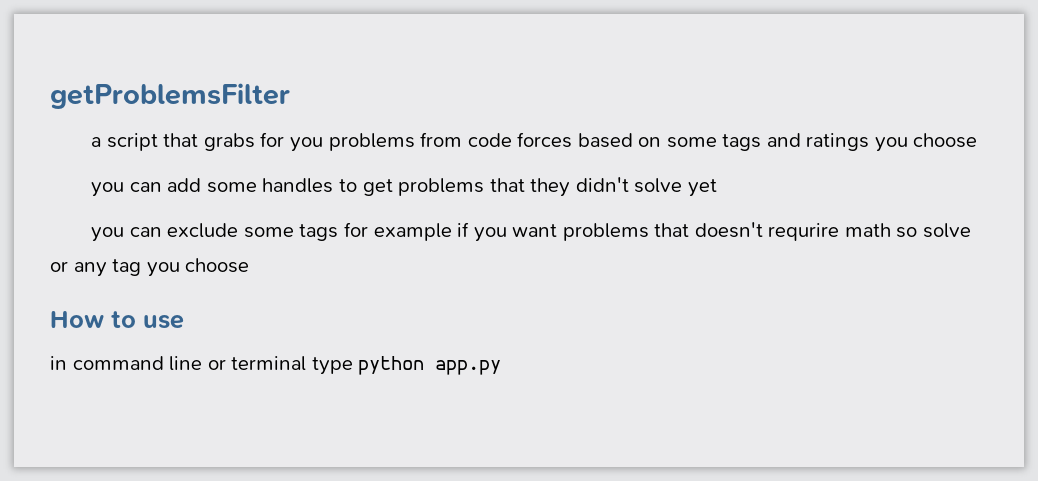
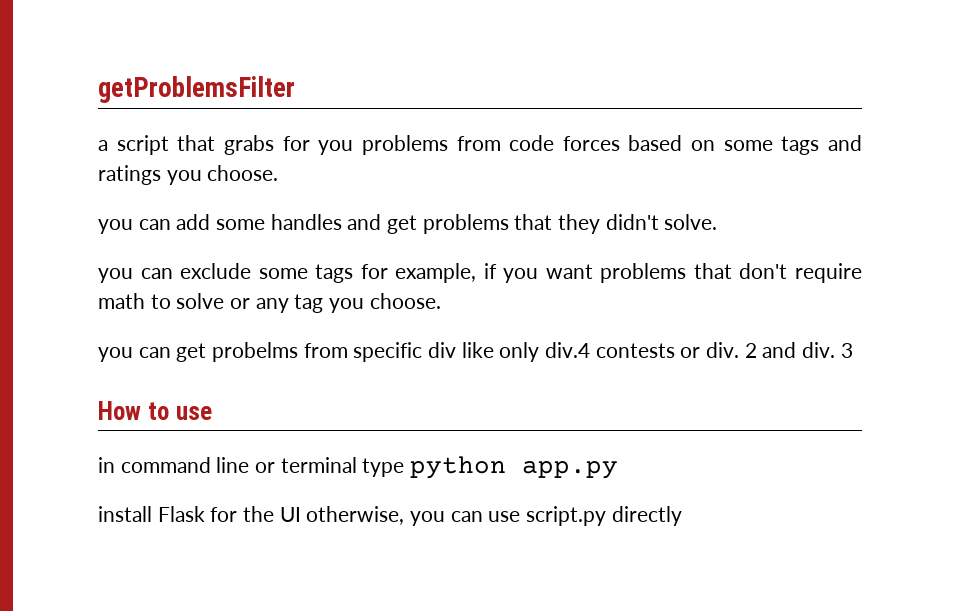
[913,133,978,148] choose -> [207,165,279,181] choose.
[338,179,357,192] to -> [347,214,382,230] and
[634,178,717,197] solve yet -> [664,214,718,230] solve.
[373,223,452,241] example -> [395,263,477,283] example,
[694,222,918,241] doesn't requrire math so -> [739,263,863,283] [98,293,171,309] don't require math to
[185,258,250,273] choose -> [369,293,441,309] [98,342,853,362] choose. // you can get probelms from specific div like only div.4 contests or div. 2 and div. 3
(502, 367) none -> [98,506,682,526] // install Flask for the UI otherwise, you can use script.py directly

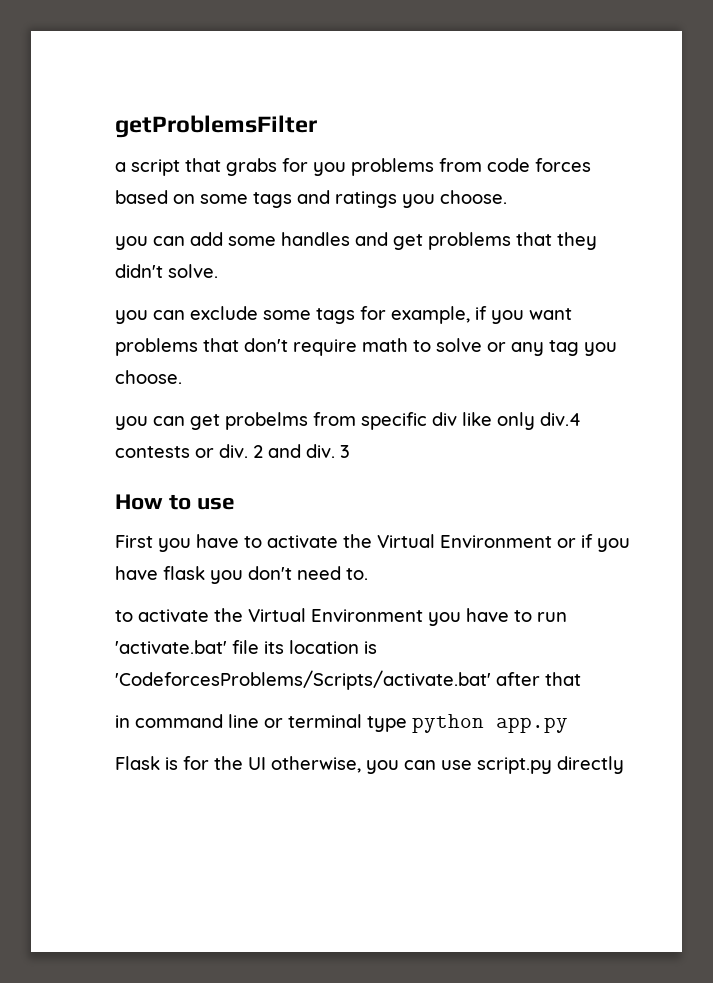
(212, 413) none -> [115,534,630,552] [115,566,368,584] [115,608,567,626] [115,640,377,654] [115,670,581,690] // First you have to activate the Virtual Environment or if you have flask you don't need to. // to activate the Virtual Environment you have to run 'activate.bat' file its location is 'CodeforcesProblems/Scripts/activate.bat' after that
[98,506,205,522] install Flask -> [115,756,178,770] Flask is

